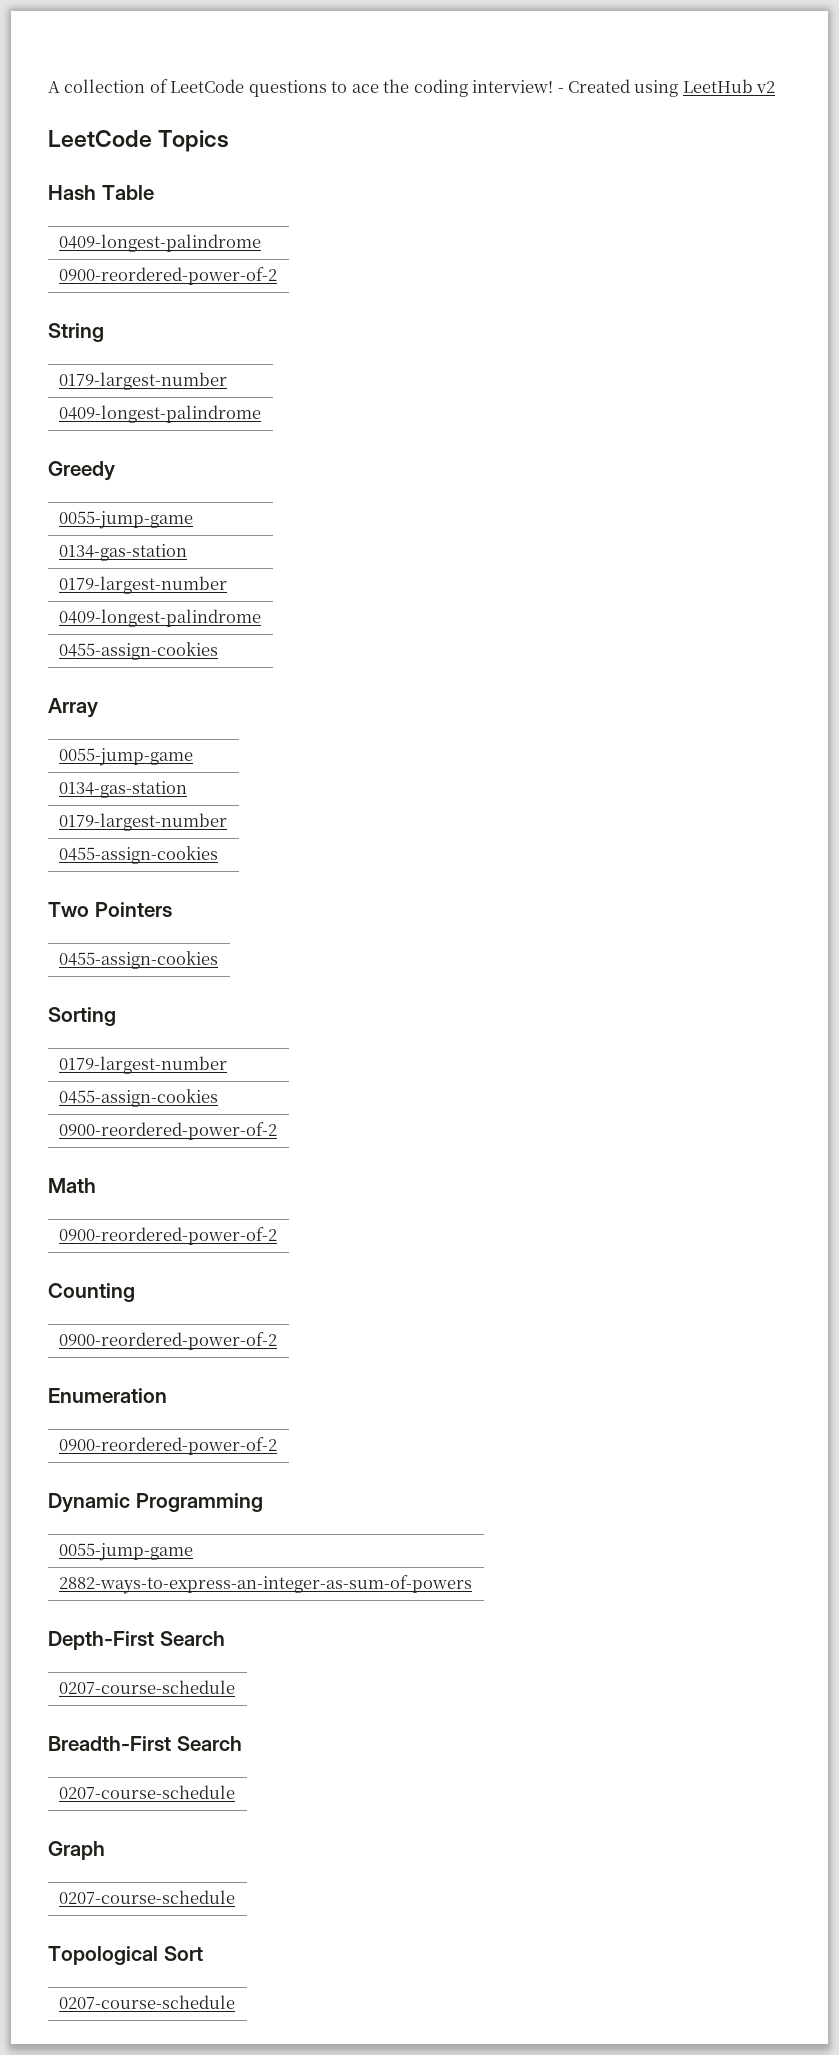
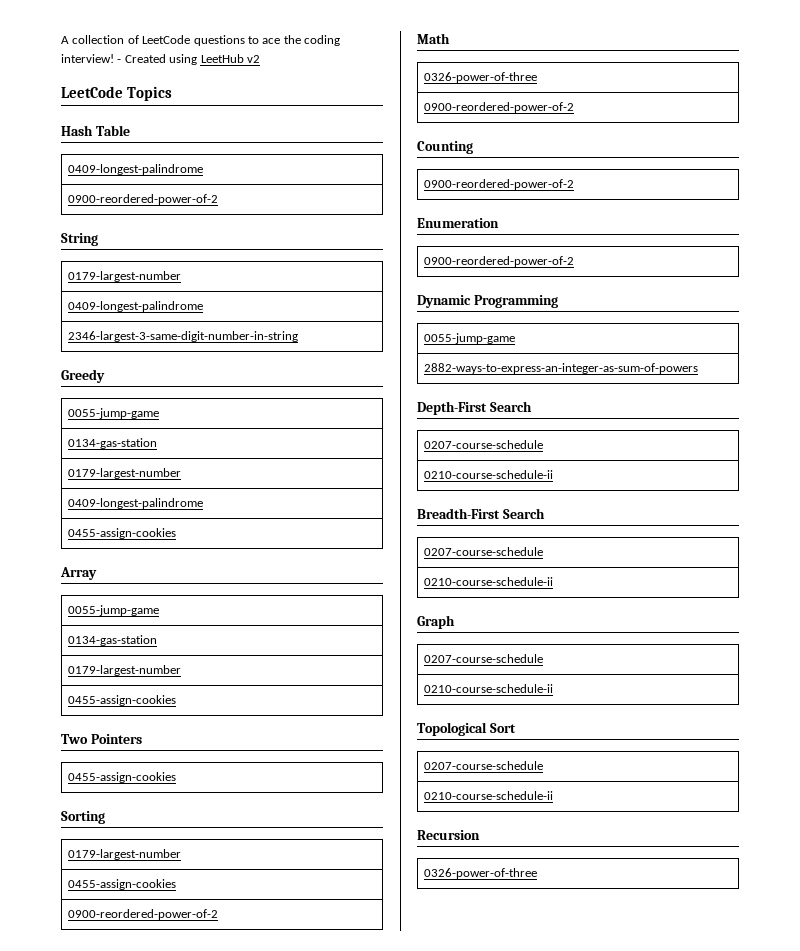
(261, 414) none -> [68,331,299,342] // 2346-largest-3-same-digit-number-in-string
(96, 1185) none -> [424,72,538,83] // 0326-power-of-three
(235, 1687) none -> [424,470,554,479] // 0210-course-schedule-ii
(235, 1792) none -> [424,577,554,586] // 0210-course-schedule-ii
(235, 1897) none -> [424,684,554,693] // 0210-course-schedule-ii
(235, 2002) none -> [424,791,554,800] [417,830,480,840] [424,868,538,879] // 0210-course-schedule-ii // Recursion // 0326-power-of-three

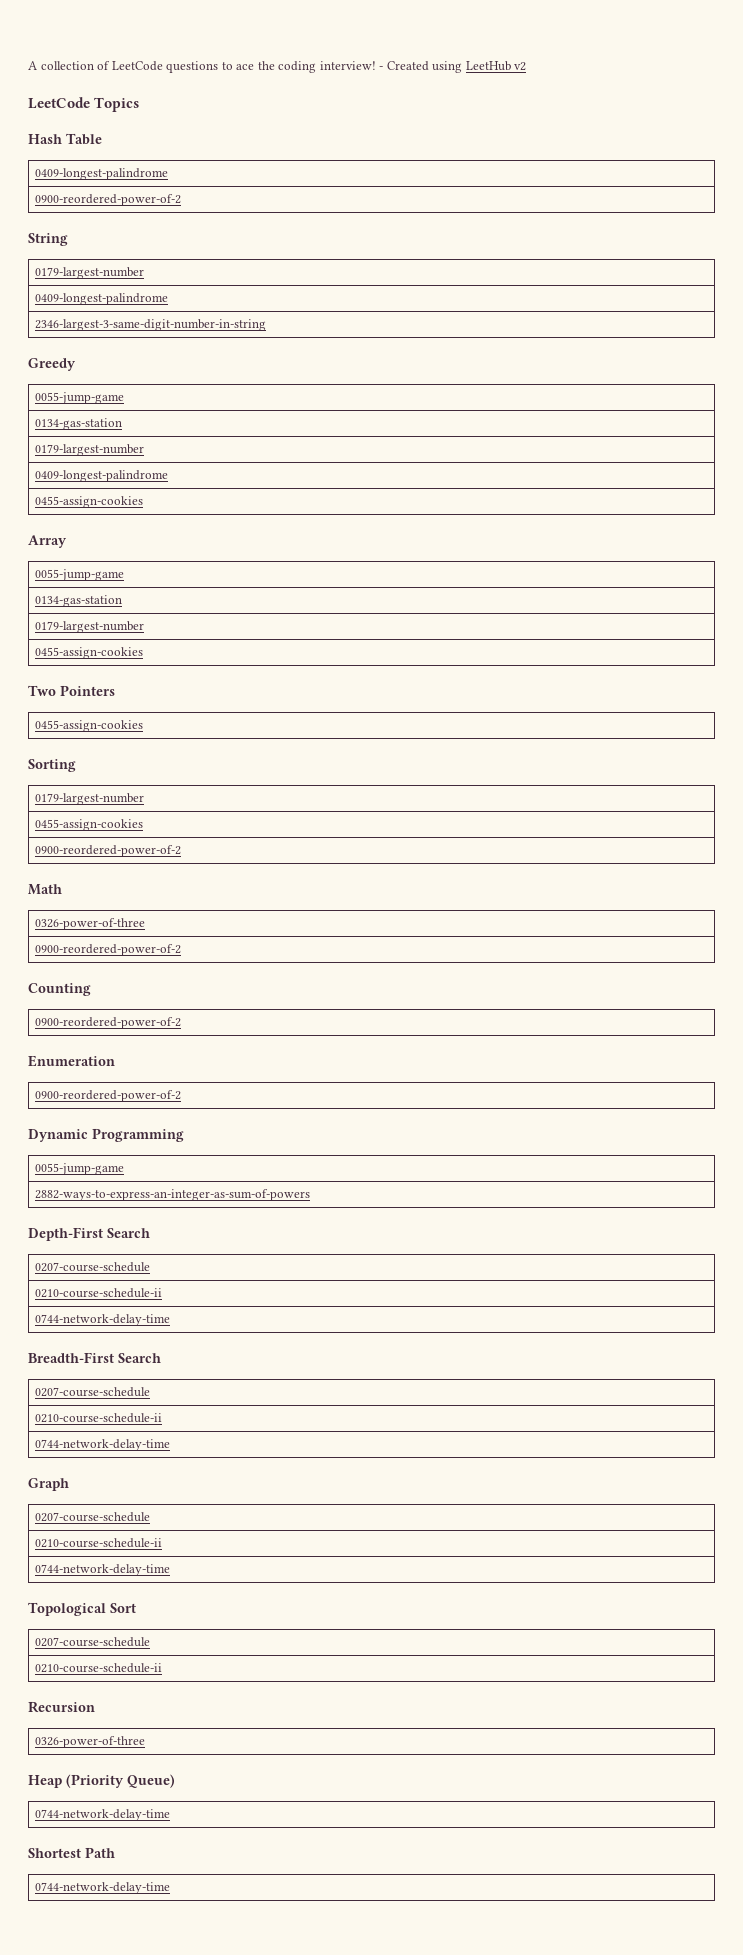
(554, 474) none -> [34,1314,170,1326] // 0744-network-delay-time
(554, 581) none -> [34,1439,170,1451] // 0744-network-delay-time
(554, 688) none -> [34,1564,170,1576] // 0744-network-delay-time
(538, 873) none -> [28,1774,175,1788] [34,1809,170,1821] [28,1847,115,1858] [34,1882,170,1894] // Heap (Priority Queue) // 0744-network-delay-time // Shortest Path // 0744-network-delay-time

